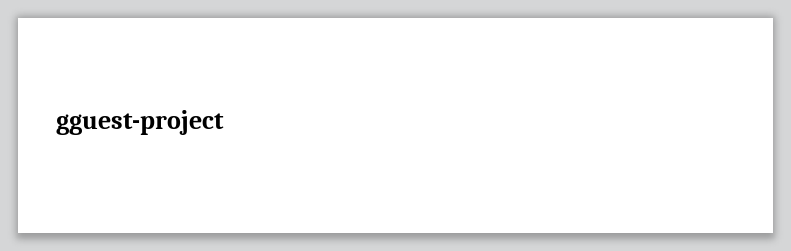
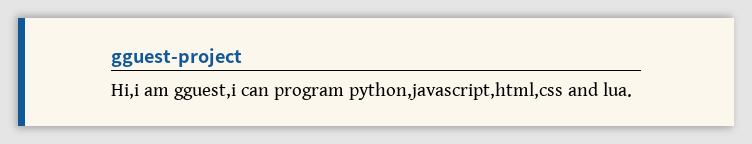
(224, 122) none -> [111,82,632,100] // Hi,i am gguest,i can program python,javascript,html,css and lua.

